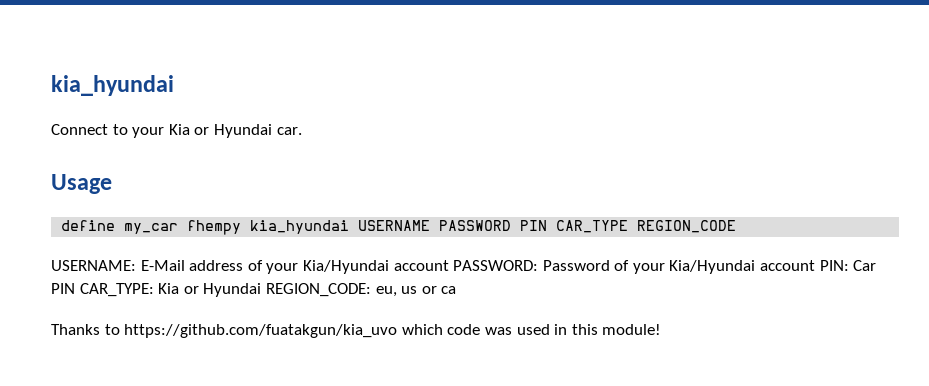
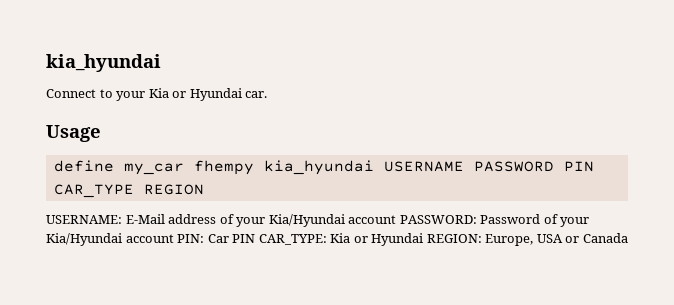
[637,220,737,233] REGION_CODE -> [143,184,204,195] REGION
[265,283,457,297] [51,324,662,338] REGION_CODE: eu, us or ca // Thanks to https://github.com/fuatakgun/kia_uvo which code was used in this module! -> [426,233,628,246] REGION: Europe, USA or Canada

